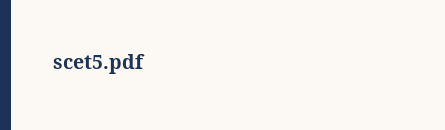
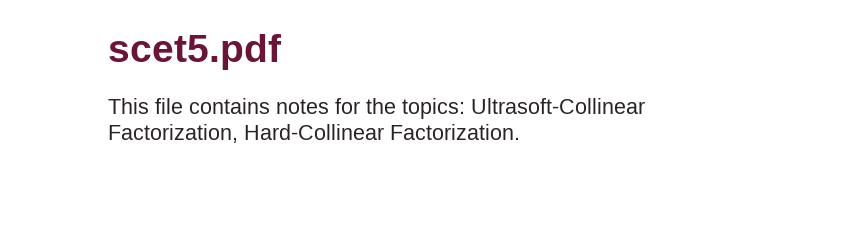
(145, 64) none -> [108,98,645,119] [108,124,520,143] // This file contains notes for the topics: Ultrasoft-Collinear Factorization, Hard-Collinear Factorization.

